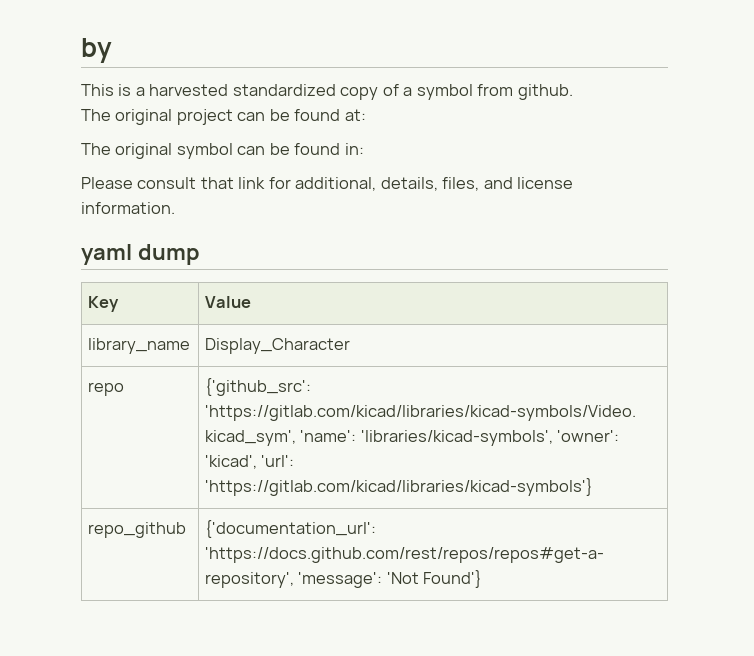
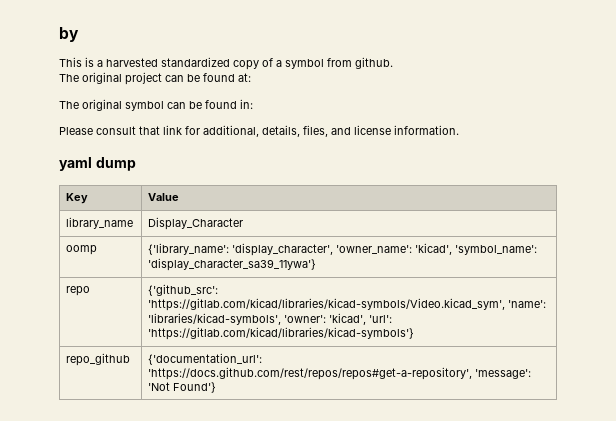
(351, 346) none -> [66,245,98,255] [148,243,538,256] [148,258,317,271] // oomp | {'library_name': 'display_character', 'owner_name': 'kicad', 'symbol_name': 'display_character_sa39_11ywa'}

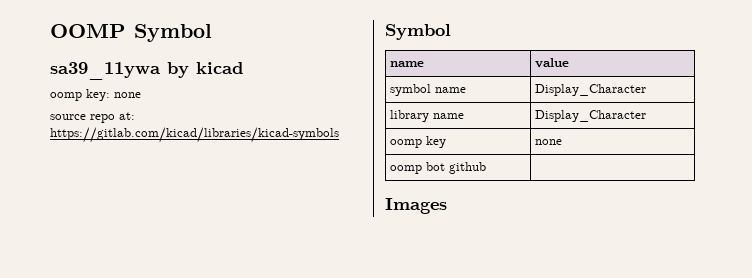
[59,27,79,42] [59,57,393,70] [59,72,251,85] [59,99,253,111] [59,125,459,137] [59,157,136,171] [66,193,89,204] [148,193,180,201] [66,217,134,229] [148,217,244,230] [66,245,98,255] [148,243,538,256] [148,258,317,271] [66,286,91,296] [148,284,219,296] [148,298,547,311] [148,313,393,325] [148,327,415,340] [66,353,131,366] [148,353,263,365] [148,367,532,380] [148,382,217,393] by // This is a harvested standardized copy of a symbol from github. // The original project can be found at: // The original symbol can be found in: // Please consult that link for additional, details, files, and license information. // yaml dump // Key | Value // library_name | Display_Character // oomp | {'library_name': 'display_character', 'owner_name': 'kicad', 'symbol_name': 'display_character_sa39_11ywa'} // repo | {'github_src': 'https://gitlab.com/kicad/libraries/kicad-symbols/Video.kicad_sym', 'name': 'libraries/kicad-symbols', 'owner': 'kicad', 'url': 'https://gitlab.com/kicad/libraries/kicad-symbols'} // repo_github | {'documentation_url': 'https://docs.github.com/rest/repos/repos#get-a-repository', 'message': 'Not Found'} -> [50,24,212,42] [50,62,243,80] [50,89,141,101] [50,112,135,123] [50,127,339,143] [385,24,451,40] [390,61,425,67] [535,58,570,68] [390,84,467,96] [535,84,647,96] [390,110,465,122] [535,110,647,122] [390,136,447,148] [535,139,563,145] [390,162,487,174] [385,198,447,214] OOMP Symbol // sa39_11ywa by kicad // oomp key: none // source repo at: https://gitlab.com/kicad/libraries/kicad-symbols // Symbol // name | value // symbol name | Display_Character // library name | Display_Character // oomp key | none // oomp bot github | // Images

